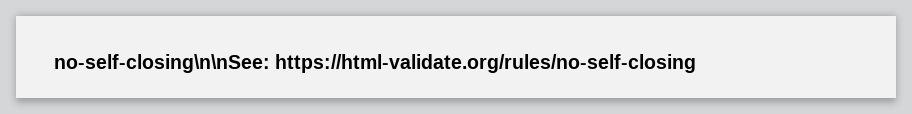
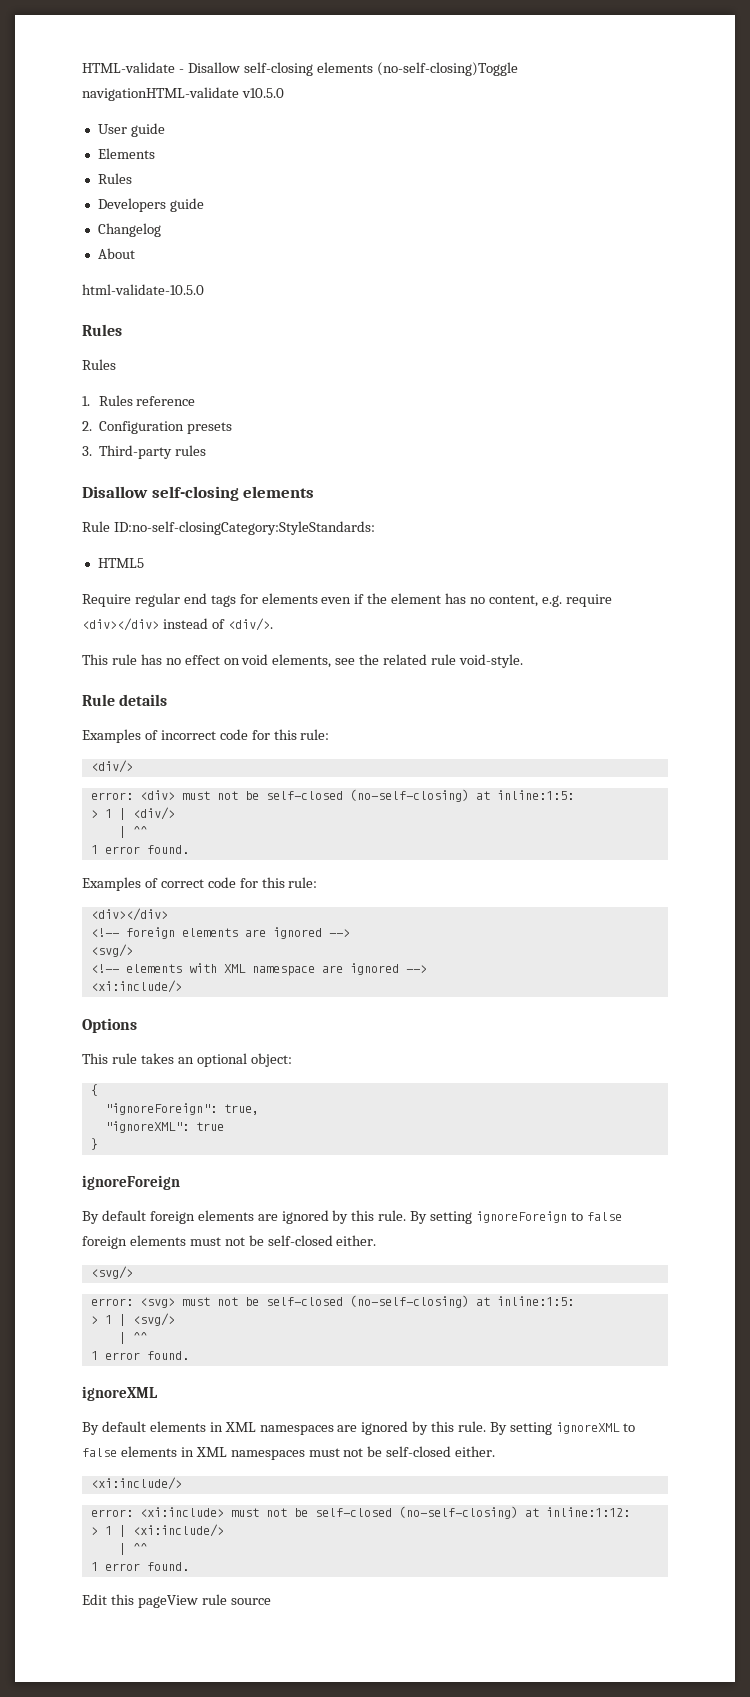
[54,54,697,73] no-self-closing\n\nSee: https://html-validate.org/rules/no-self-closing -> [82,62,518,76] [82,87,284,101] [97,123,165,137] [97,148,155,159] [97,173,132,184] [97,198,204,212] [97,223,161,237] [97,248,135,259] [82,284,204,295] [82,324,122,336] [82,359,116,370] [82,395,196,406] [82,421,233,434] [82,445,207,459] [82,486,315,501] [82,521,375,535] [97,558,144,568] [82,593,612,607] [82,618,273,631] [82,654,523,668] [82,694,168,706] [82,729,330,743] [90,760,133,773] [90,789,574,802] [90,807,175,820] [118,826,147,838] [90,845,189,854] [82,877,318,891] [90,908,168,921] [90,927,350,939] [90,944,133,957] [90,963,427,976] [90,980,182,993] [82,1018,137,1033] [82,1053,292,1067] [90,1084,98,1096] [104,1103,259,1115] [104,1121,224,1133] [90,1138,98,1150] [82,1175,180,1190] [82,1210,622,1224] [82,1235,377,1249] [90,1266,133,1279] [90,1295,574,1308] [90,1313,175,1326] [118,1332,147,1344] [90,1351,189,1360] [82,1386,158,1401] [82,1421,635,1435] [82,1446,496,1460] [90,1477,182,1490] [90,1506,630,1519] [90,1524,224,1537] [118,1543,147,1555] [90,1562,189,1571] [82,1594,271,1608] HTML-validate - Disallow self-closing elements (no-self-closing)Toggle navigationHTML-validate v10.5.0 // User guide // Elements // Rules // Developers guide // Changelog // About // html-validate-10.5.0 // Rules // Rules // 1. Rules reference // 2. Configuration presets // 3. Third-party rules // Disallow self-closing elements // Rule ID:no-self-closingCategory:StyleStandards: // HTML5 // Require regular end tags for elements even if the element has no content, e.g. require <div></div> instead of <div/>. // This rule has no effect on void elements, see the related rule void-style. // Rule details // Examples of incorrect code for this rule: // <div/> // error: <div> must not be self-closed (no-self-closing) at inline:1:5: // > 1 | <div/> // | ^^ // 1 error found. // Examples of correct code for this rule: // <div></div> // <!-- foreign elements are ignored --> // <svg/> // <!-- elements with XML namespace are ignored --> // <xi:include/> // Options // This rule takes an optional object: // { // "ignoreForeign": true, // "ignoreXML": true // } // ignoreForeign // By default foreign elements are ignored by this rule. By setting ignoreForeign to false foreign elements must not be self-closed either. // <svg/> // error: <svg> must not be self-closed (no-self-closing) at inline:1:5: // > 1 | <svg/> // | ^^ // 1 error found. // ignoreXML // By default elements in XML namespaces are ignored by this rule. By setting ignoreXML to false elements in XML namespaces must not be self-closed either. // <xi:include/> // error: <xi:include> must not be self-closed (no-self-closing) at inline:1:12: // > 1 | <xi:include/> // | ^^ // 1 error found. // Edit this pageView rule source

